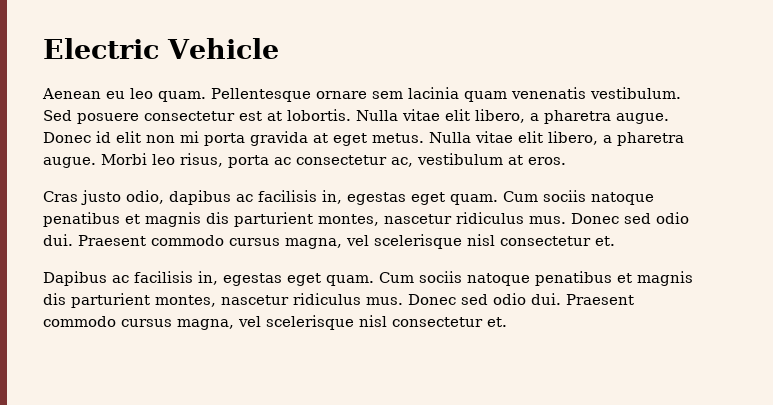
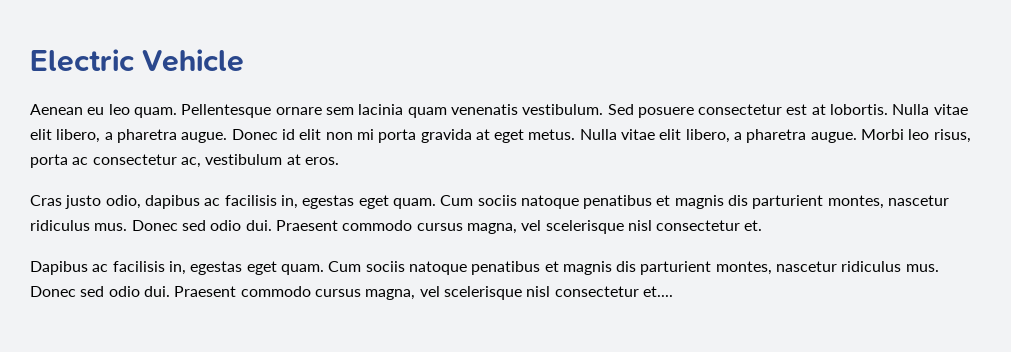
[487,317,507,327] et. -> [642,286,673,297] et....

